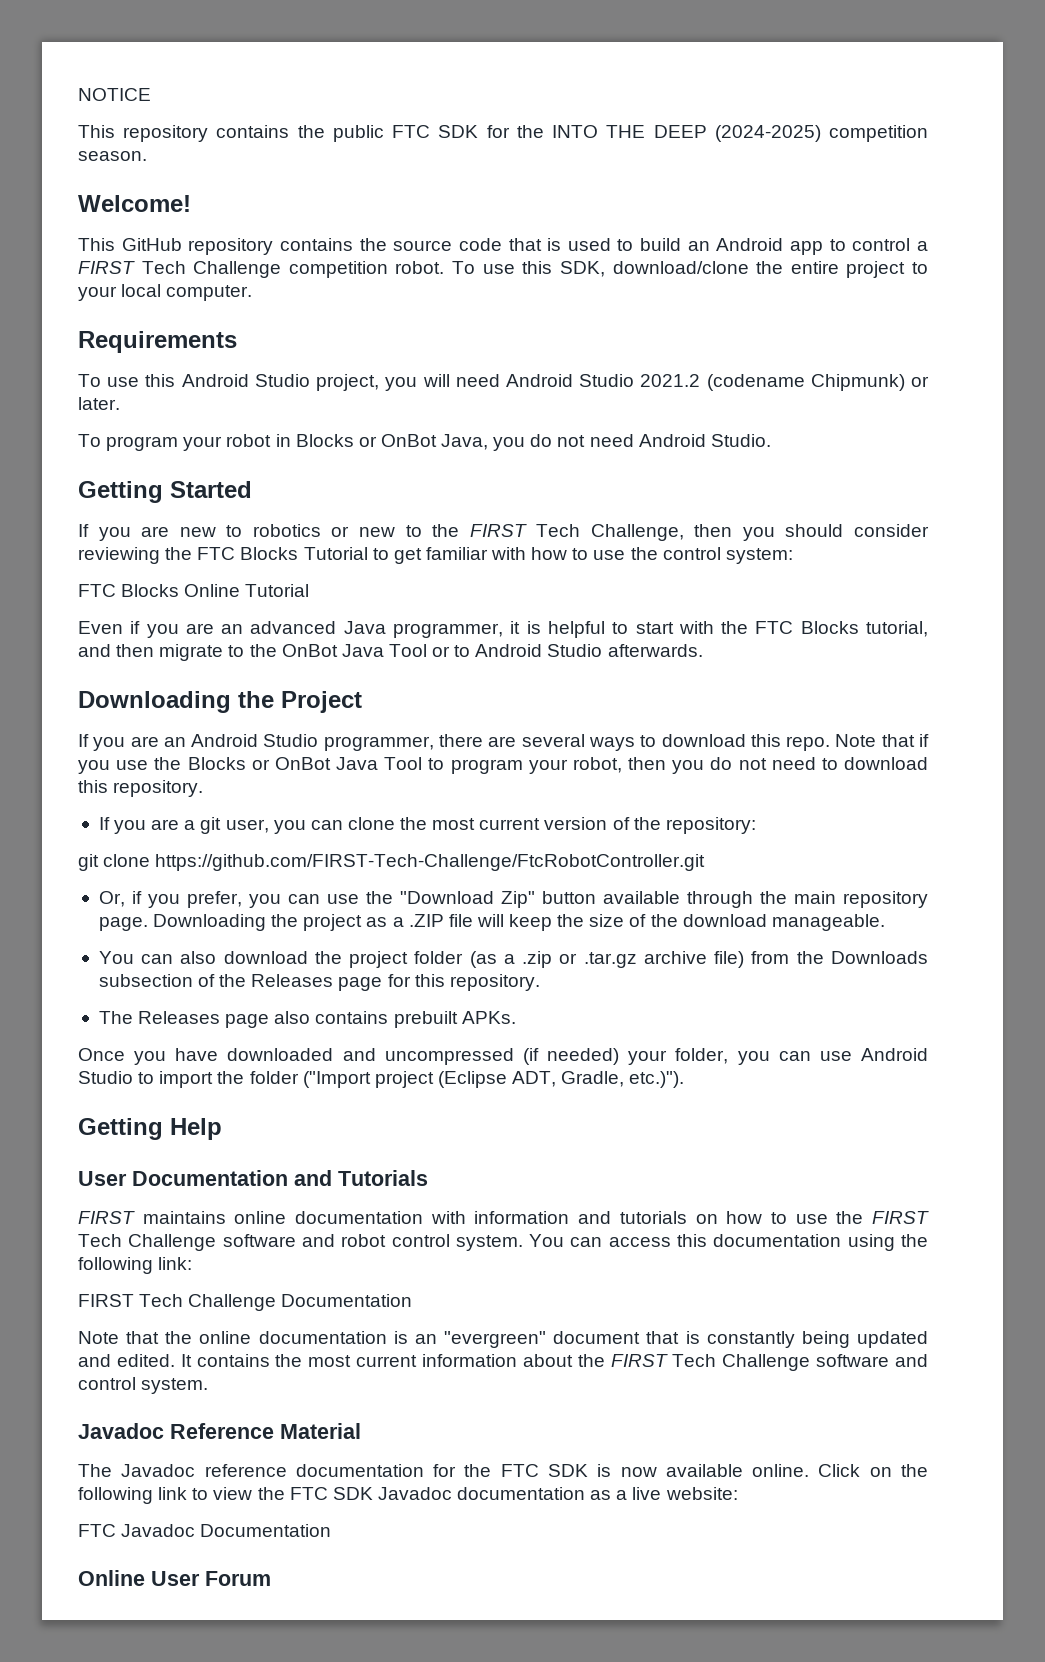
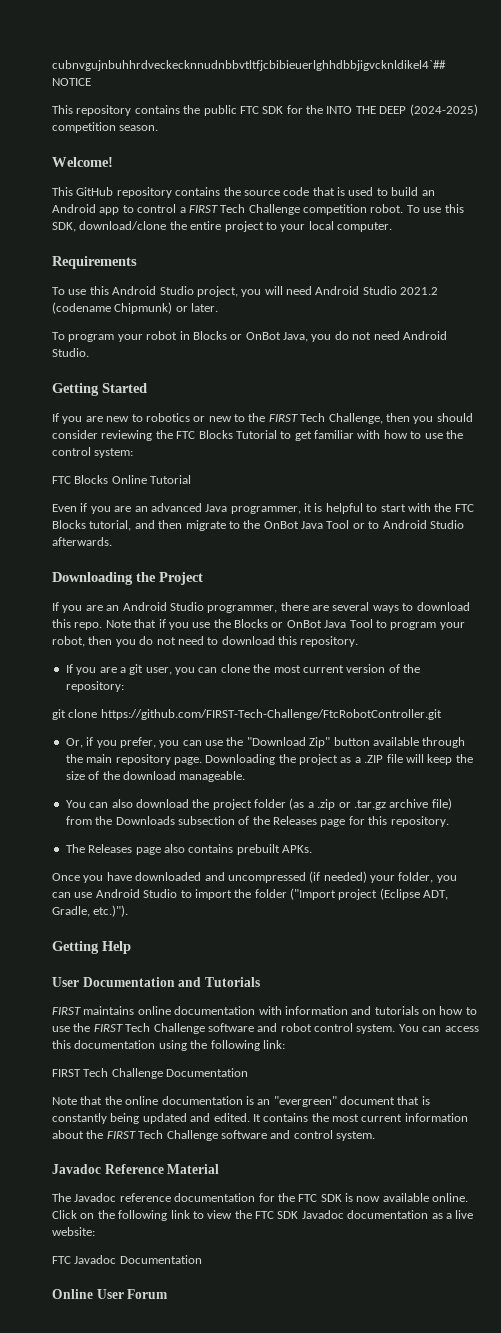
(78, 94) none -> [52,60,446,71] cubnvgujnbuhhrdveckecknnudnbbvtltfjcbibieuerlghhdbbjigvcknldikel4`##

